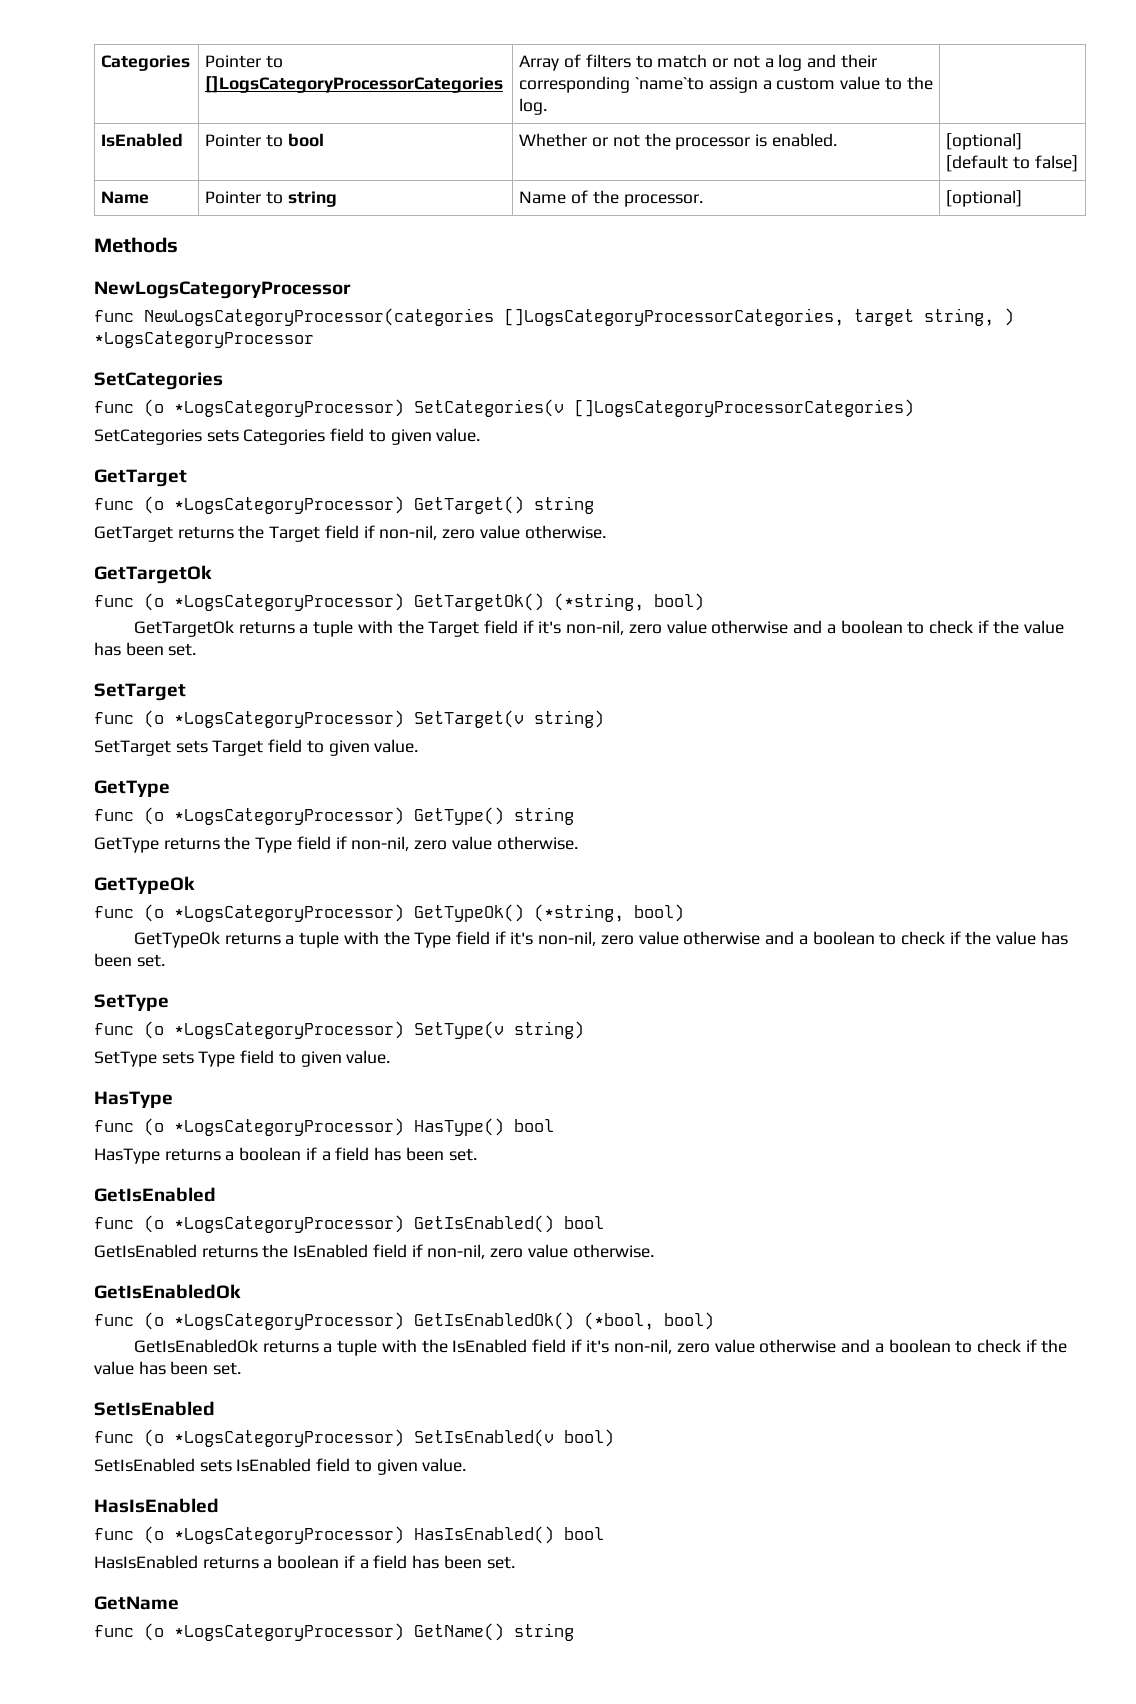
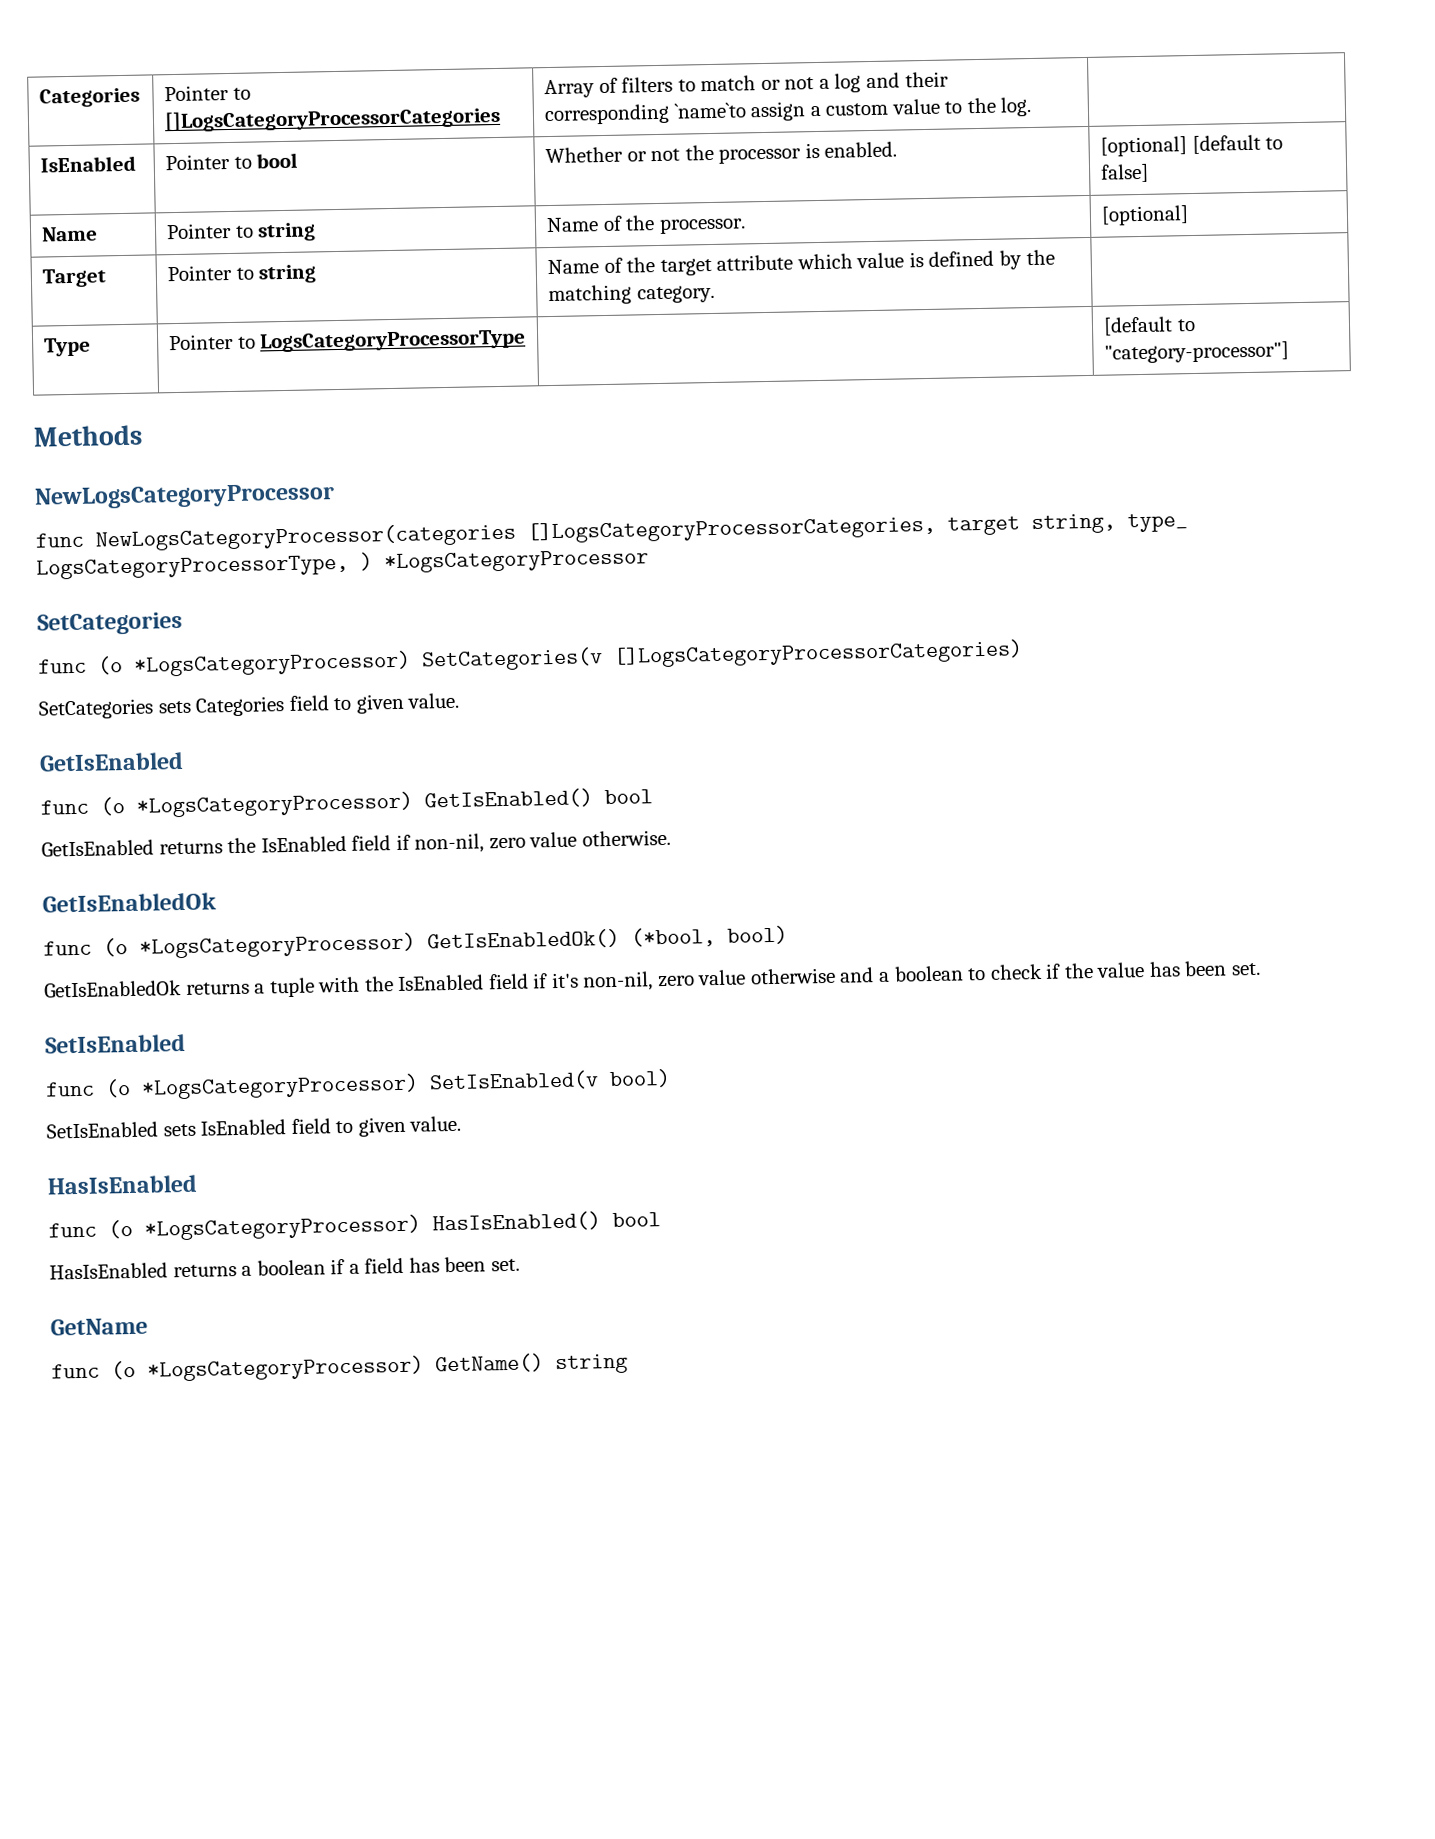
(1023, 198) none -> [42,268,108,288] [167,264,318,284] [547,249,1055,276] [548,284,715,306] [44,337,92,357] [168,329,527,353] [1103,316,1196,336] [1104,341,1290,364] // Target | Pointer to string | Name of the target attribute which value is defined by the matching category. | // Type | Pointer to LogsCategoryProcessorType | | [default to "category-processor"]
(994, 317) none -> [1127,513,1188,533] [36,554,349,580] type_ LogsCategoryProcessorType,
[94,469,187,487] [94,496,594,514] [94,525,606,542] [94,565,212,584] [94,593,704,611] [133,620,1065,637] [94,642,197,656] [94,683,186,701] [94,710,604,728] [94,739,419,756] [94,780,170,797] [94,807,574,825] [94,836,578,853] [94,876,195,894] [94,904,684,922] [133,931,1068,948] [94,953,165,967] [94,994,169,1011] [94,1021,584,1039] [94,1050,391,1067] [94,1091,173,1108] [94,1118,554,1136] [94,1147,477,1164] // GetTarget // func (o *LogsCategoryProcessor) GetTarget() string // GetTarget returns the Target field if non-nil, zero value otherwise. // GetTargetOk // func (o *LogsCategoryProcessor) GetTargetOk() (*string, bool) // GetTargetOk returns a tuple with the Target field if it's non-nil, zero value otherwise and a boolean to check if the value has been set. // SetTarget // func (o *LogsCategoryProcessor) SetTarget(v string) // SetTarget sets Target field to given value. // GetType // func (o *LogsCategoryProcessor) GetType() string // GetType returns the Type field if non-nil, zero value otherwise. // GetTypeOk // func (o *LogsCategoryProcessor) GetTypeOk() (*string, bool) // GetTypeOk returns a tuple with the Type field if it's non-nil, zero value otherwise and a boolean to check if the value has been set. // SetType // func (o *LogsCategoryProcessor) SetType(v string) // SetType sets Type field to given value. // HasType // func (o *LogsCategoryProcessor) HasType() bool // HasType returns a boolean if a field has been set. -> (461, 700) none

